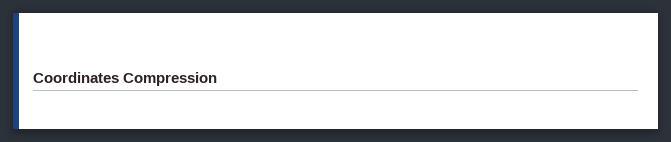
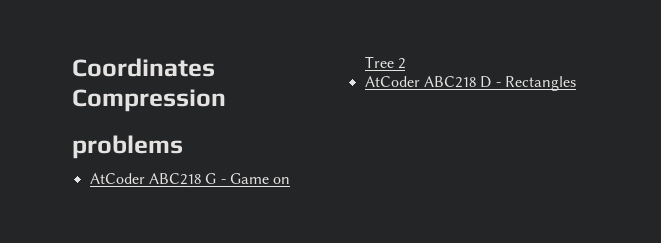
(218, 79) none -> [72,135,183,159] [89,173,291,185] [364,56,405,69] [364,76,576,91] // problems // AtCoder ABC218 G - Game on Tree 2 // AtCoder ABC218 D - Rectangles

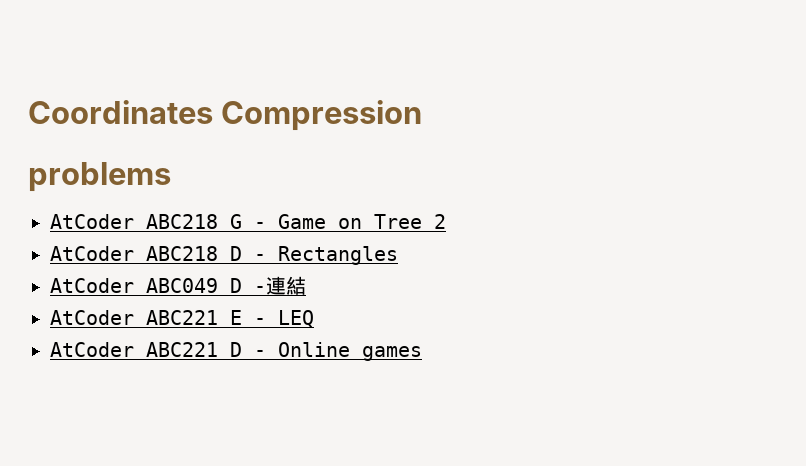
(576, 83) none -> [50,276,306,295] [50,310,314,328] [50,342,422,361] // AtCoder ABC049 D -連結 // AtCoder ABC221 E - LEQ // AtCoder ABC221 D - Online games

